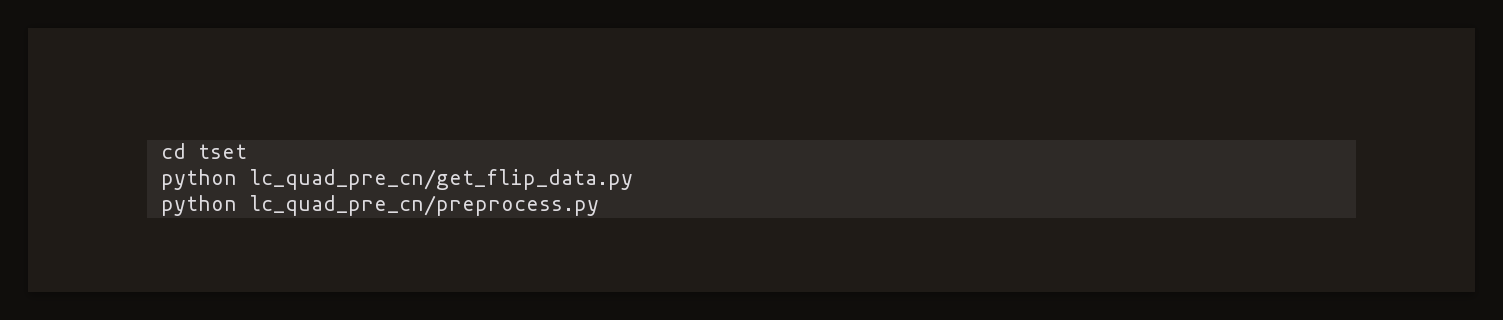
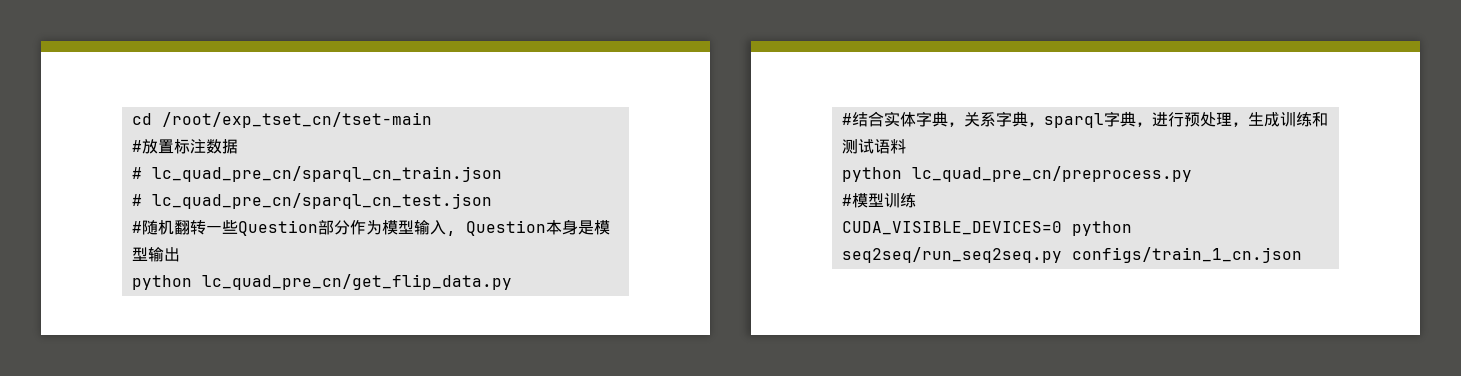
[197,144,247,159] [160,169,633,190] [160,195,599,216] tset // python lc_quad_pre_cn/get_flip_data.py // python lc_quad_pre_cn/preprocess.py -> [162,112,433,128] [132,139,239,154] [132,166,503,182] [132,193,493,209] [132,219,611,236] [132,247,181,262] [132,274,513,290] [842,111,1329,128] [842,139,907,154] [842,166,1193,182] [842,193,917,208] [842,221,1133,236] [842,247,1303,263] /root/exp_tset_cn/tset-main // #放置标注数据 // # lc_quad_pre_cn/sparql_cn_train.json // # lc_quad_pre_cn/sparql_cn_test.json // #随机翻转一些Question部分作为模型输入, Question本身是模型输出 // python lc_quad_pre_cn/get_flip_data.py // #结合实体字典，关系字典，sparql字典，进行预处理，生成训练和测试语料 // python lc_quad_pre_cn/preprocess.py // #模型训练 // CUDA_VISIBLE_DEVICES=0 python seq2seq/run_seq2seq.py configs/train_1_cn.json

